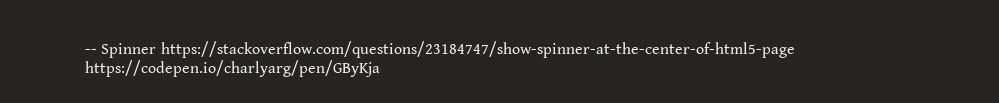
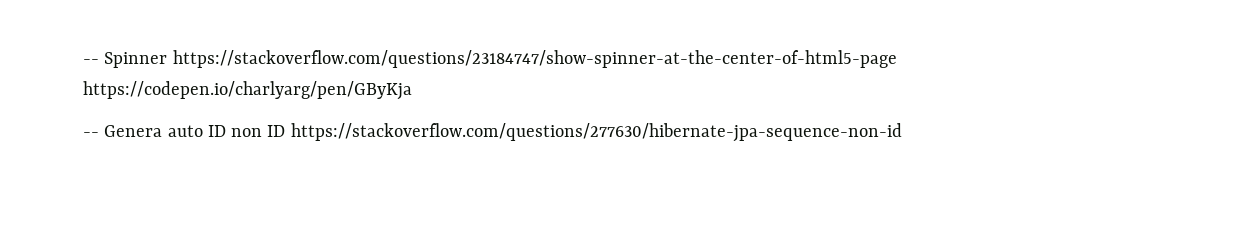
(380, 68) none -> [83,123,902,142] // -- Genera auto ID non ID https://stackoverflow.com/questions/277630/hibernate-jpa-sequence-non-id

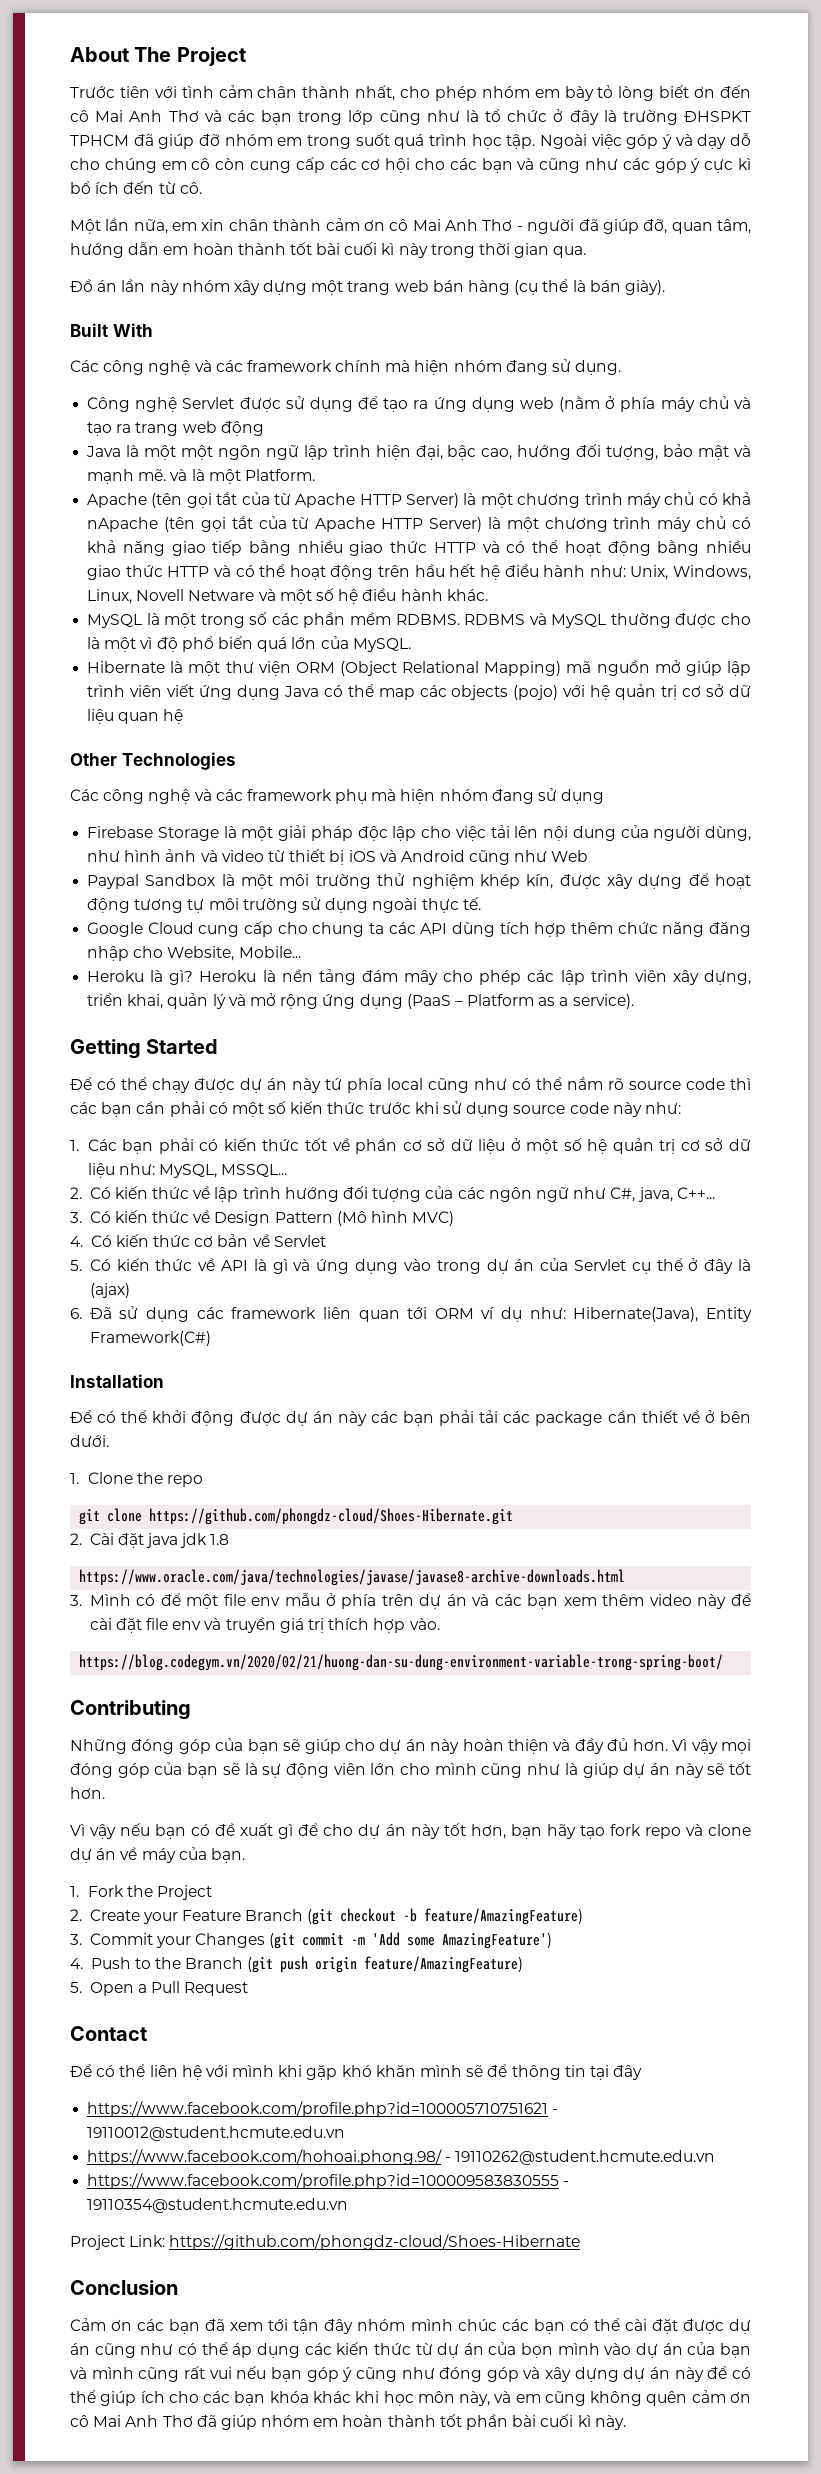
[83,50,897,68] [83,81,412,100] [83,123,902,142] -- Spinner https://stackoverflow.com/questions/23184747/show-spinner-at-the-center-of-html5-page https://codepen.io/charlyarg/pen/GByKja // -- Genera auto ID non ID https://stackoverflow.com/questions/277630/hibernate-jpa-sequence-non-id -> [70,47,246,66] [70,85,751,101] [70,109,751,125] [70,133,751,149] [70,157,751,173] [70,181,202,194] [70,218,751,234] [70,242,587,258] [70,279,665,295] [70,323,153,337] [70,359,622,375] [87,396,751,412] [87,421,264,436] [86,444,752,460] [87,469,315,484] [87,492,752,508] [87,516,752,532] [87,540,752,556] [87,564,751,580] [87,588,488,604] [87,612,752,628] [87,636,411,652] [87,660,751,676] [87,684,752,700] [87,709,184,724] [70,752,236,770] [70,788,605,804] [87,825,751,841] [87,849,589,865] [87,873,751,889] [87,897,481,913] [87,921,752,937] [87,946,301,961] [87,969,752,985] [87,993,634,1009] [70,1039,219,1059] [70,1077,751,1093] [70,1101,681,1117] [70,1138,751,1154] [87,1163,288,1178] [70,1186,715,1202] [70,1210,455,1226] [70,1234,326,1247] [70,1258,751,1274] [89,1283,130,1298] [70,1306,752,1322] [89,1331,211,1346] [70,1374,164,1388] [70,1410,751,1426] [70,1435,109,1447] [70,1472,204,1487] [79,1508,514,1525] [70,1533,230,1548] [79,1569,626,1586] [70,1593,751,1609] [89,1617,440,1633] [79,1654,724,1671] [70,1700,191,1720] [70,1738,752,1754] [70,1762,752,1778] [70,1787,105,1799] [70,1823,751,1839] [70,1847,245,1863] [70,1885,213,1900] [70,1908,584,1925] [70,1932,553,1949] [70,1956,524,1973] [70,1981,249,1996] [70,2026,147,2041] [70,2064,643,2080] [87,2101,559,2117] [87,2126,346,2141] [87,2149,716,2165] [87,2173,570,2189] [87,2198,349,2213] [70,2234,581,2250] [70,2280,178,2295] [70,2318,751,2334] [70,2342,751,2358] [70,2366,751,2382] [70,2390,752,2406] [70,2414,626,2430] About The Project // Trước tiên với tình cảm chân thành nhất, cho phép nhóm em bày tỏ lòng biết ơn đến cô Mai Anh Thơ và các bạn trong lớp cũng như là tổ chức ở đây là trường ĐHSPKT TPHCM đã giúp đỡ nhóm em trong suốt quá trình học tập. Ngoài việc góp ý và dạy dỗ cho chúng em cô còn cung cấp các cơ hội cho các bạn và cũng như các góp ý cực kì bổ ích đến từ cô. // Một lần nữa, em xin chân thành cảm ơn cô Mai Anh Thơ - người đã giúp đỡ, quan tâm, hướng dẫn em hoàn thành tốt bài cuối kì này trong thời gian qua. // Đồ án lần này nhóm xây dựng một trang web bán hàng (cụ thể là bán giày). // Built With // Các công nghệ và các framework chính mà hiện nhóm đang sử dụng. // Công nghệ Servlet được sử dụng để tạo ra ứng dụng web (nằm ở phía máy chủ và tạo ra trang web động // Java là một một ngôn ngữ lập trình hiện đại, bậc cao, hướng đối tượng, bảo mật và mạnh mẽ. và là một Platform. // Apache (tên gọi tắt của từ Apache HTTP Server) là một chương trình máy chủ có khả nApache (tên gọi tắt của từ Apache HTTP Server) là một chương trình máy chủ có khả năng giao tiếp bằng nhiều giao thức HTTP và có thể hoạt động bằng nhiều giao thức HTTP và có thể hoạt động trên hầu hết hệ điều hành như: Unix, Windows, Linux, Novell Netware và một số hệ điều hành khác. // MySQL là một trong số các phần mềm RDBMS. RDBMS và MySQL thường được cho là một vì độ phổ biến quá lớn của MySQL. // Hibernate là một thư viện ORM (Object Relational Mapping) mã nguồn mở giúp lập trình viên viết ứng dụng Java có thể map các objects (pojo) với hệ quản trị cơ sở dữ liệu quan hệ // Other Technologies // Các công nghệ và các framework phụ mà hiện nhóm đang sử dụng // Firebase Storage là một giải pháp độc lập cho việc tải lên nội dung của người dùng, như hình ảnh và video từ thiết bị iOS và Android cũng như Web // Paypal Sandbox là một môi trường thử nghiệm khép kín, được xây dựng để hoạt động tương tự môi trường sử dụng ngoài thực tế. // Google Cloud cung cấp cho chung ta các API dùng tích hợp thêm chức năng đăng nhập cho Website, Mobile... // Heroku là gì? Heroku là nền tảng đám mây cho phép các lập trình viên xây dựng, triển khai, quản lý và mở rộng ứng dụng (PaaS – Platform as a service). // Getting Started // Để có thể chạy được dự án này tứ phía local cũng như có thể nắm rõ source code thì các bạn cần phải có một số kiến thức trước khi sử dụng source code này như: // 1. Các bạn phải có kiến thức tốt về phần cơ sở dữ liệu ở một số hệ quản trị cơ sở dữ liệu như: MySQL, MSSQL... // 2. Có kiến thức về lập trình hướng đối tượng của các ngôn ngữ như C#, java, C++... // 3. Có kiến thức về Design Pattern (Mô hình MVC) // 4. Có kiến thức cơ bản về Servlet // 5. Có kiến thức về API là gì và ứng dụng vào trong dự án của Servlet cụ thể ở đây là (ajax) // 6. Đã sử dụng các framework liên quan tới ORM ví dụ như: Hibernate(Java), Entity Framework(C#) // Installation // Để có thể khởi động được dự án này các bạn phải tải các package cần thiết về ở bên dưới. // 1. Clone the repo // git clone https://github.com/phongdz-cloud/Shoes-Hibernate.git // 2. Cài đặt java jdk 1.8 // https://www.oracle.com/java/technologies/javase/javase8-archive-downloads.html // 3. Mình có để một file env mẫu ở phía trên dự án và các bạn xem thêm video này để cài đặt file env và truyền giá trị thích hợp vào. // https://blog.codegym.vn/2020/02/21/huong-dan-su-dung-environment-variable-trong-spring-boot/ // Contributing // Những đóng góp của bạn sẽ giúp cho dự án này hoàn thiện và đầy đủ hơn. Vì vậy mọi đóng góp của bạn sẽ là sự động viên lớn cho mình cũng như là giúp dự án này sẽ tốt hơn. // Vì vậy nếu bạn có đề xuất gì để cho dự án này tốt hơn, bạn hãy tạo fork repo và clone dự án về máy của bạn. // 1. Fork the Project // 2. Create your Feature Branch (git checkout -b feature/AmazingFeature) // 3. Commit your Changes (git commit -m 'Add some AmazingFeature') // 4. Push to the Branch (git push origin feature/AmazingFeature) // 5. Open a Pull Request // Contact // Để có thể liên hệ với mình khi gặp khó khăn mình sẽ để thông tin tại đây // https://www.facebook.com/profile.php?id=100005710751621 - 19110012@student.hcmute.edu.vn // https://www.facebook.com/hohoai.phong.98/ - 19110262@student.hcmute.edu.vn // https://www.facebook.com/profile.php?id=100009583830555 - 19110354@student.hcmute.edu.vn // Project Link: https://github.com/phongdz-cloud/Shoes-Hibernate // Conclusion // Cảm ơn các bạn đã xem tới tận đây nhóm mình chúc các bạn có thể cài đặt được dự án cũng như có thể áp dụng các kiến thức từ dự án của bọn mình vào dự án của bạn và mình cũng rất vui nếu bạn góp ý cũng như đóng góp và xây dựng dự án này để có thể giúp ích cho các bạn khóa khác khi học môn này, và em cũng không quên cảm ơn cô Mai Anh Thơ đã giúp nhóm em hoàn thành tốt phần bài cuối kì này.

